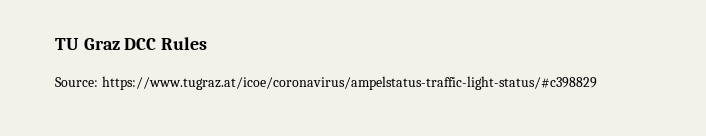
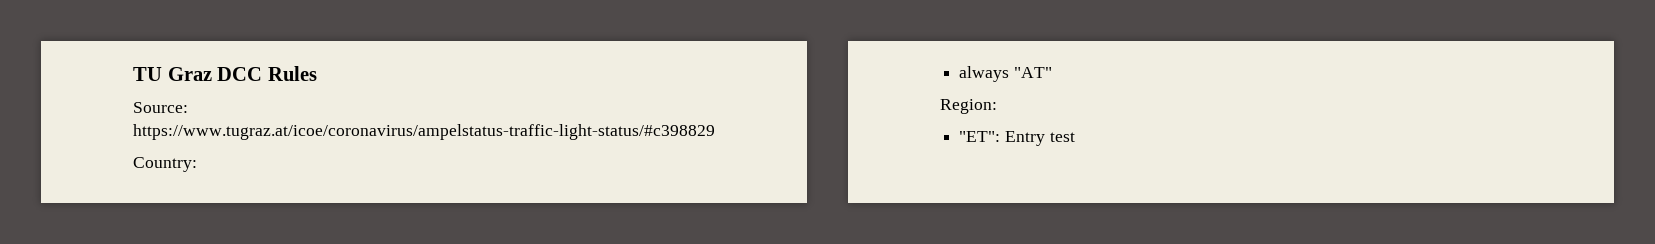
(597, 83) none -> [133,157,197,172] [959,66,1052,82] [940,99,997,114] [959,131,1075,146] // Country: // always "AT" // Region: // "ET": Entry test

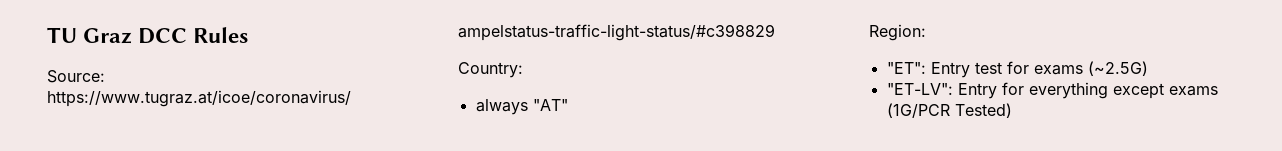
(1075, 137) none -> [1006,61,1148,76] [886,82,1218,99] [886,103,1012,118] for exams (~2.5G) // "ET-LV": Entry for everything except exams (1G/PCR Tested)

